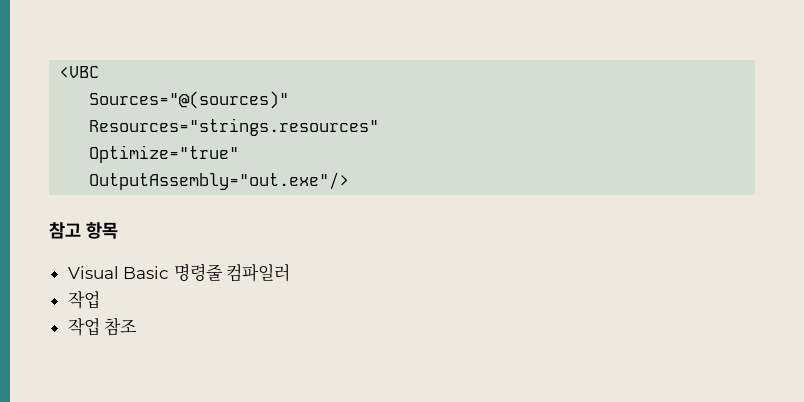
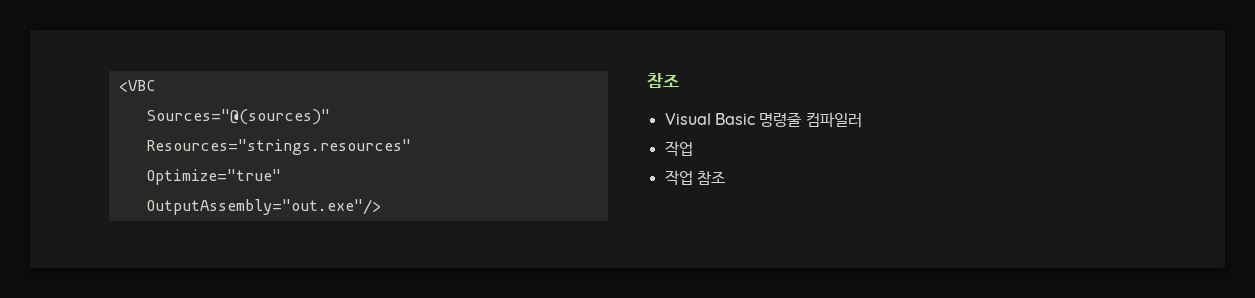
[49,222,118,239] 참고 항목 -> [647,73,679,88] 참조

